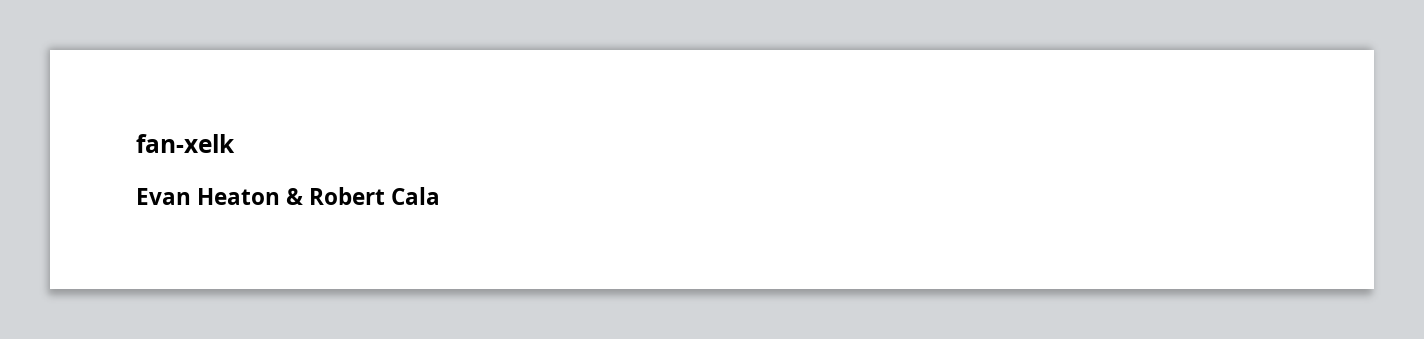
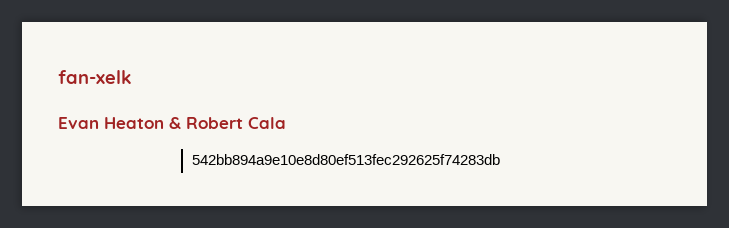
(441, 196) none -> [191,154,500,165] // 542bb894a9e10e8d80ef513fec292625f74283db

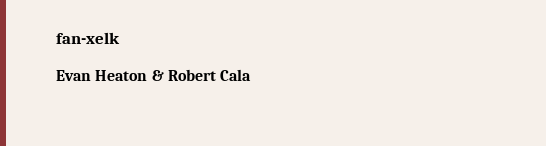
[191,154,500,165] // 542bb894a9e10e8d80ef513fec292625f74283db -> (252, 75) none

